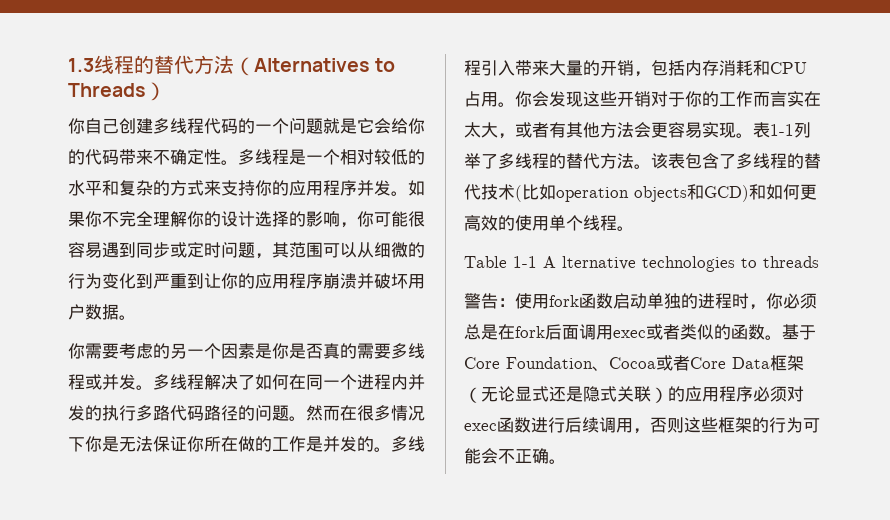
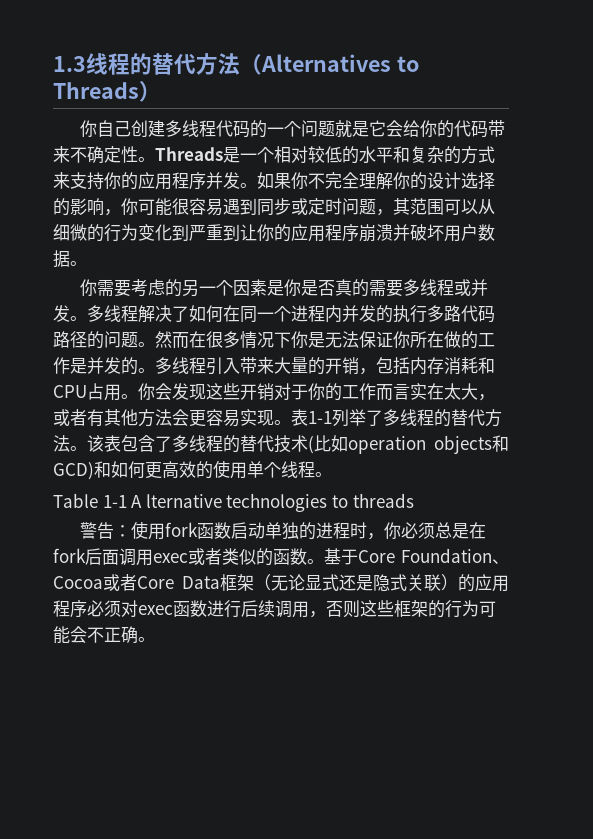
[238,149,289,165] 多线程 -> [155,147,223,161] Threads

